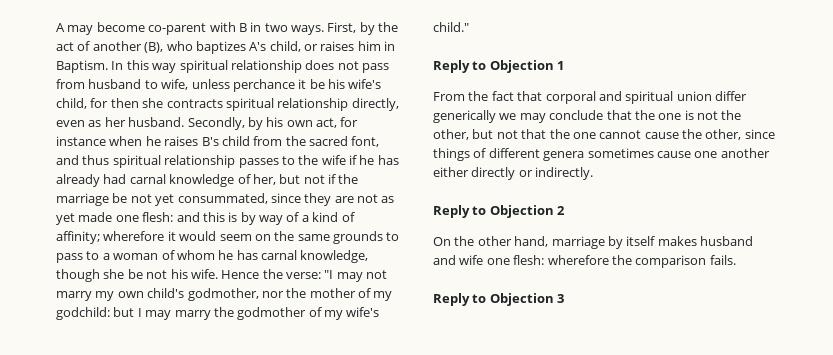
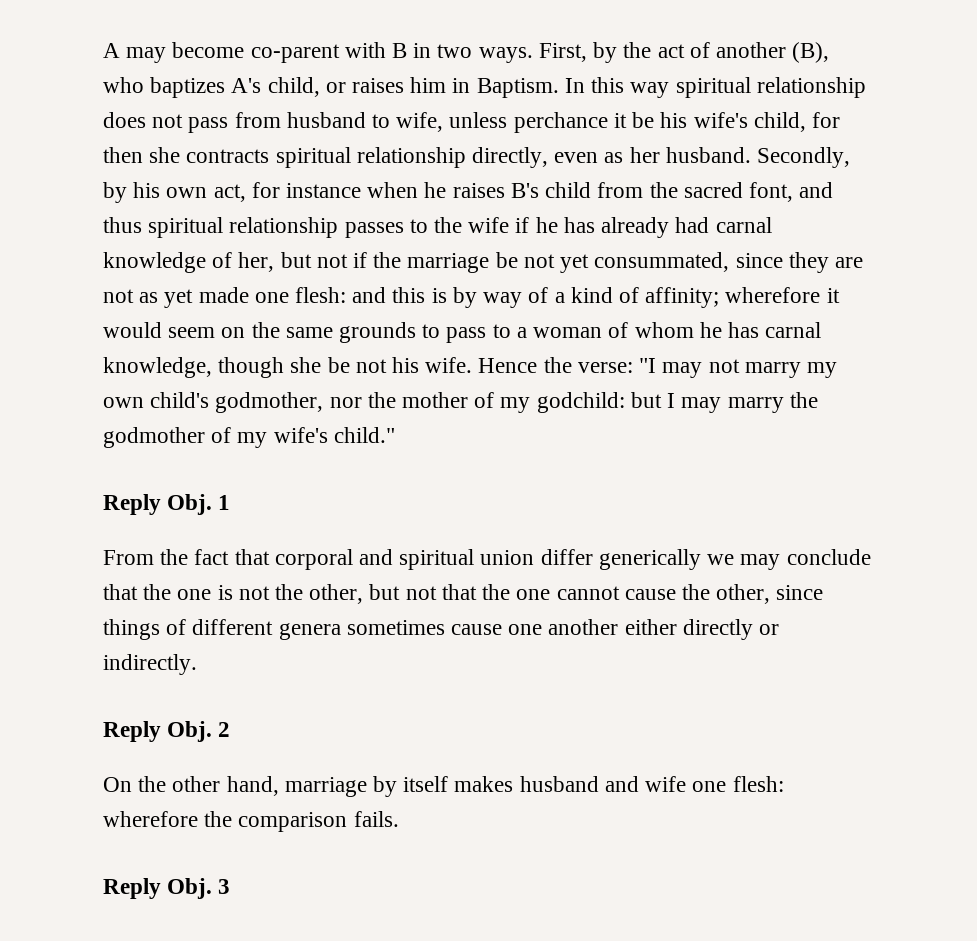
[472,60,554,73] to Objection -> [167,494,213,515] Obj.
[472,205,554,218] to Objection -> [167,721,213,742] Obj.
[472,293,554,306] to Objection -> [167,878,213,899] Obj.

